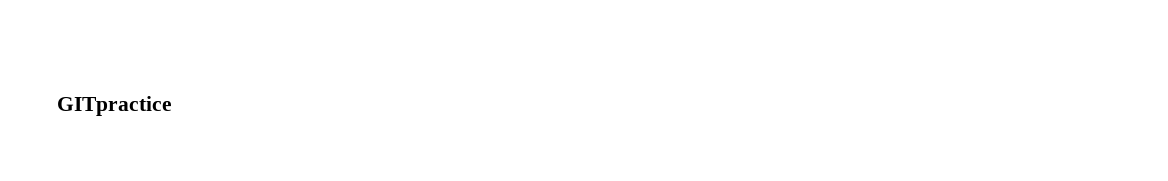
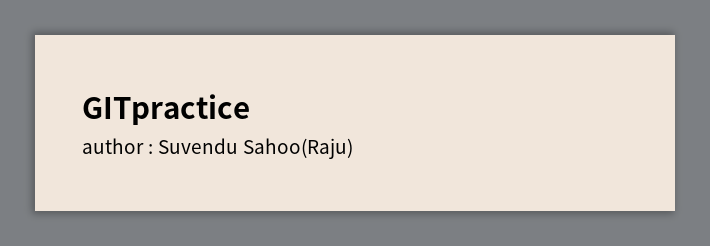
(172, 106) none -> [82,138,354,159] // author : Suvendu Sahoo(Raju)

